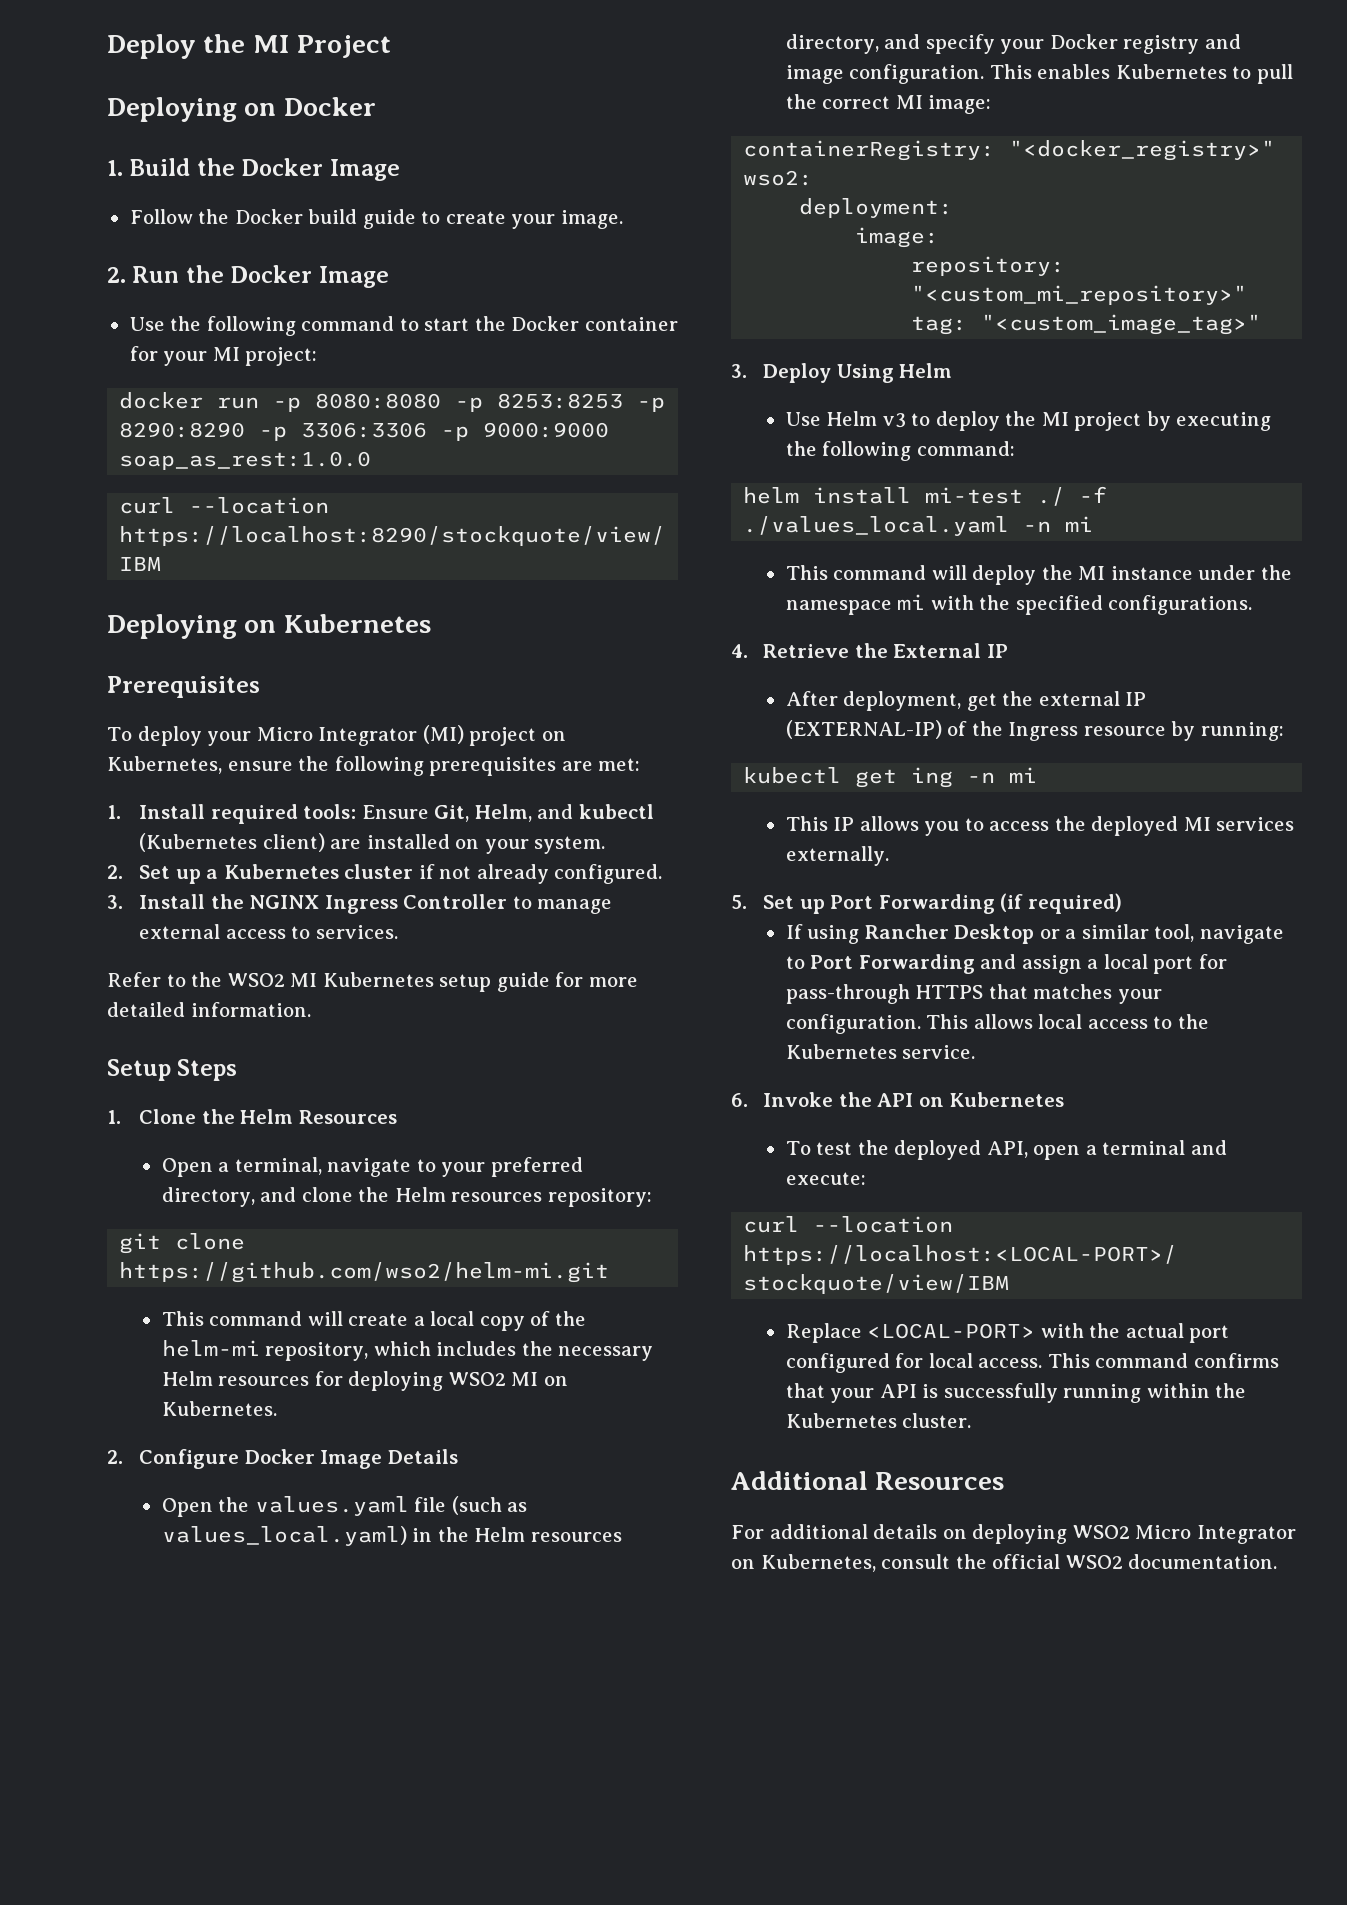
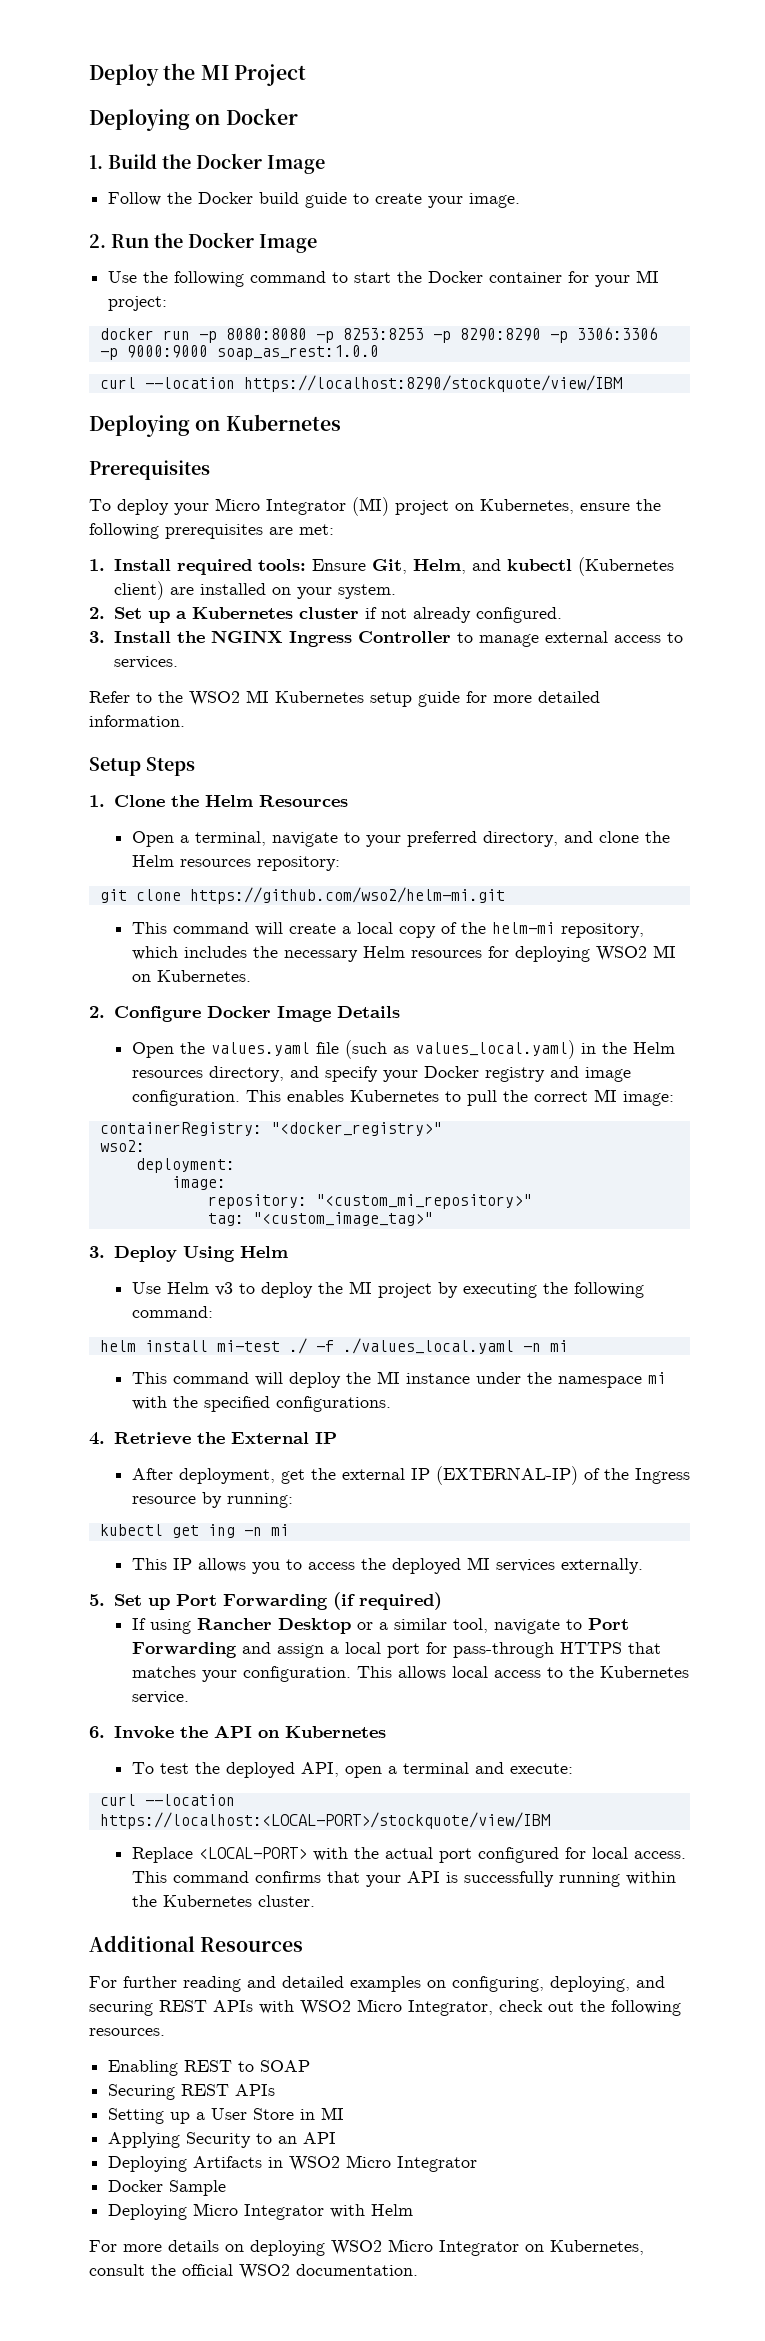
[769,1524,868,1539] additional -> [123,1976,665,1992] [89,1999,681,2016] [89,2028,165,2036] [108,2060,311,2076] [108,2084,276,2100] [108,2107,345,2124] [108,2132,337,2148] [108,2155,478,2172] [108,2180,227,2196] [108,2203,414,2220] [89,2240,162,2252] further reading and detailed examples on configuring, deploying, and securing REST APIs with WSO2 Micro Integrator, check out the following resources. // Enabling REST to SOAP // Securing REST APIs // Setting up a User Store in MI // Applying Security to an API // Deploying Artifacts in WSO2 Micro Integrator // Docker Sample // Deploying Micro Integrator with Helm // For more

